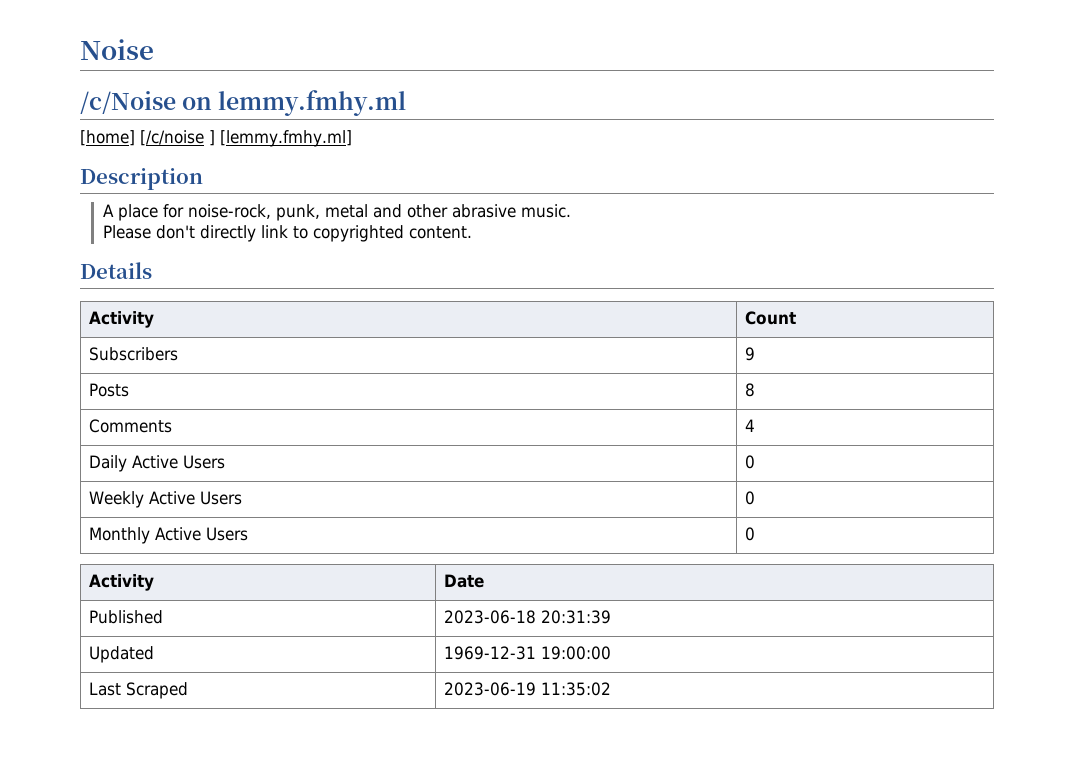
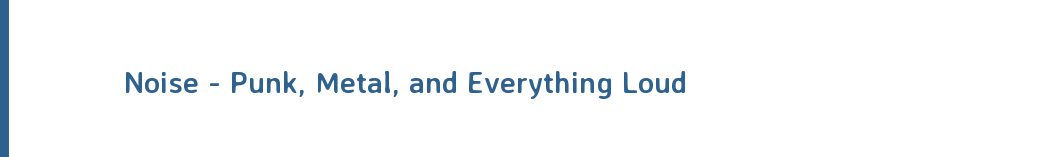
[80,90,407,116] [80,130,352,147] [80,168,203,190] [102,204,571,221] [102,225,472,242] [80,262,152,279] [89,311,155,328] [745,311,797,325] [89,347,179,361] [745,347,756,361] [89,383,130,397] [745,383,756,397] [89,419,173,433] [745,419,756,432] [89,455,226,472] [745,455,756,469] [89,491,243,508] [745,491,756,505] [89,527,249,544] [745,527,756,541] [89,574,155,591] [444,574,485,588] [89,610,164,624] [444,610,612,624] [89,646,155,663] [444,646,612,660] [89,682,189,699] [444,682,612,696] // /c/Noise on lemmy.fmhy.ml // [home] [/c/noise ] [lemmy.fmhy.ml] // Description // A place for noise-rock, punk, metal and other abrasive music. // Please don't directly link to copyrighted content. // Details // Activity | Count // Subscribers | 9 // Posts | 8 // Comments | 4 // Daily Active Users | 0 // Weekly Active Users | 0 // Monthly Active Users | 0 // Activity | Date // Published | 2023-06-18 20:31:39 // Updated | 1969-12-31 19:00:00 // Last Scraped | 2023-06-19 11:35:02 -> [208,71,687,99] - Punk, Metal, and Everything Loud

